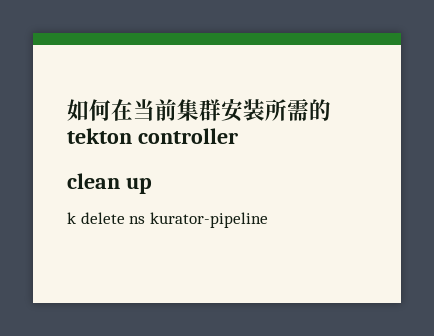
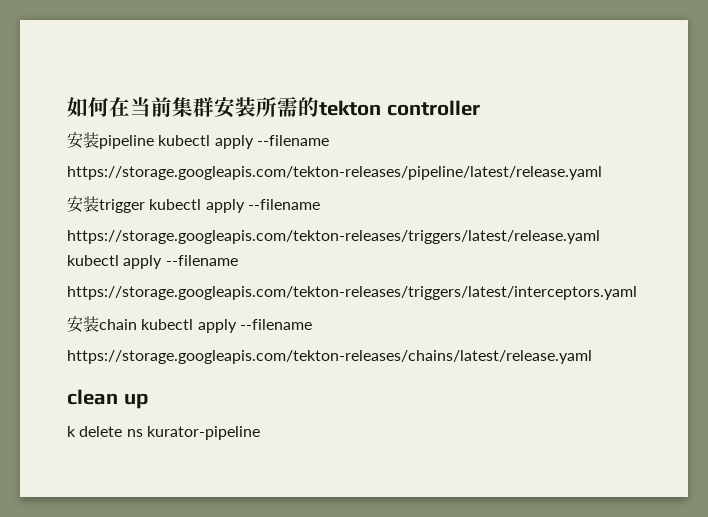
(238, 136) none -> [67,132,329,149] [67,166,602,180] [67,196,320,213] [67,230,600,244] [67,255,238,269] [67,286,637,300] [67,316,312,333] [67,350,592,364] // 安装pipeline kubectl apply --filename // https://storage.googleapis.com/tekton-releases/pipeline/latest/release.yaml // 安装trigger kubectl apply --filename // https://storage.googleapis.com/tekton-releases/triggers/latest/release.yaml kubectl apply --filename // https://storage.googleapis.com/tekton-releases/triggers/latest/interceptors.yaml // 安装chain kubectl apply --filename // https://storage.googleapis.com/tekton-releases/chains/latest/release.yaml

